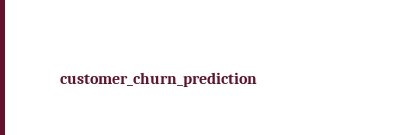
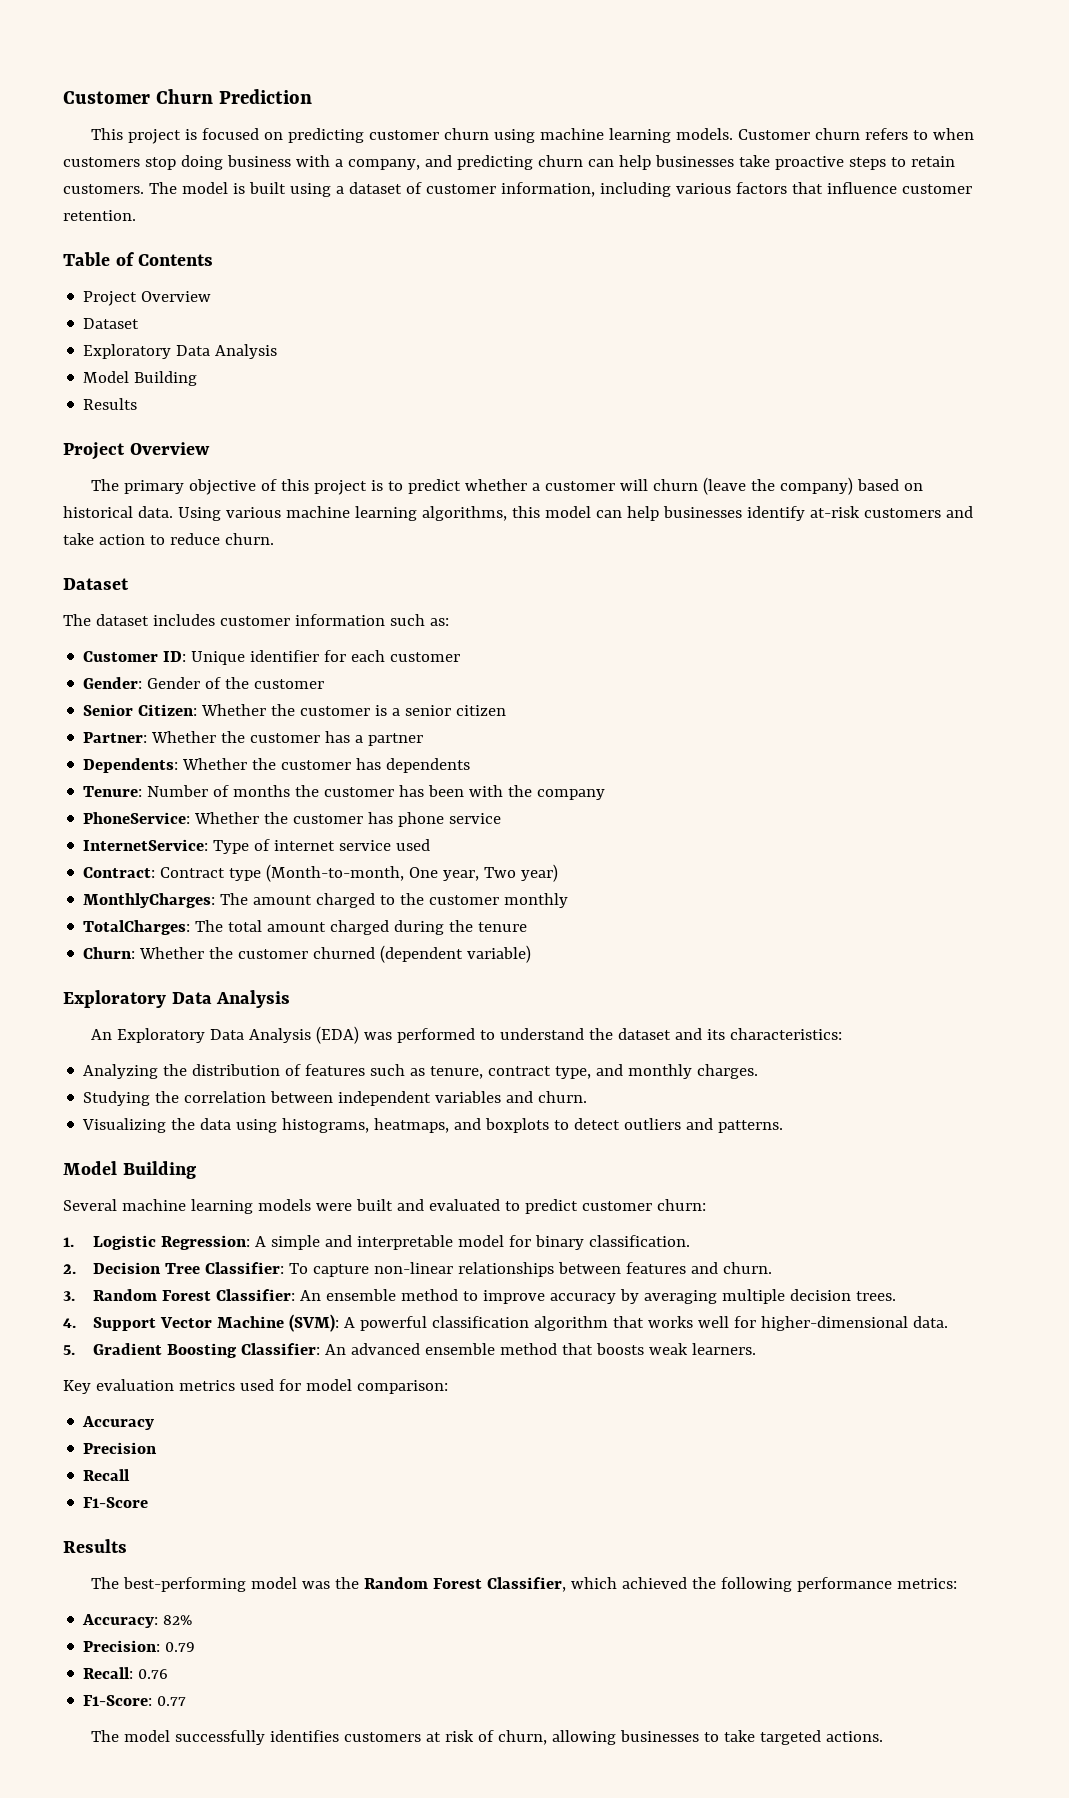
[60,72,257,87] customer_churn_prediction -> [63,89,312,104] [91,128,975,144] [63,155,955,170] [63,182,972,197] [63,210,136,221] [63,252,214,266] [83,291,212,306] [83,318,140,329] [83,344,278,359] [83,371,198,386] [83,398,138,410] [63,442,210,460] [91,477,924,495] [63,506,973,521] [63,533,274,545] [63,578,129,590] [63,614,449,626] [83,650,461,665] [83,677,325,689] [83,704,507,716] [83,731,424,746] [83,758,471,773] [83,785,606,800] [83,812,502,827] [83,839,431,854] [83,864,559,882] [83,893,569,908] [83,920,528,935] [83,945,532,963] [63,990,291,1008] [91,1026,843,1044] [83,1064,759,1079] [83,1091,588,1106] [82,1118,784,1133] [63,1161,196,1179] [63,1199,706,1214] [63,1235,691,1250] [63,1262,773,1277] [63,1289,897,1304] [63,1314,949,1332] [63,1343,757,1358] [63,1379,448,1394] [82,1416,155,1430] [83,1442,158,1454] [83,1469,131,1481] [83,1497,149,1508] [63,1539,127,1553] [91,1577,958,1592] [82,1614,193,1628] [83,1640,196,1652] [83,1667,169,1679] [83,1695,187,1706] [91,1730,884,1745] Customer Churn Prediction // This project is focused on predicting customer churn using machine learning models. Customer churn refers to when customers stop doing business with a company, and predicting churn can help businesses take proactive steps to retain customers. The model is built using a dataset of customer information, including various factors that influence customer retention. // Table of Contents // Project Overview // Dataset // Exploratory Data Analysis // Model Building // Results // Project Overview // The primary objective of this project is to predict whether a customer will churn (leave the company) based on historical data. Using various machine learning algorithms, this model can help businesses identify at-risk customers and take action to reduce churn. // Dataset // The dataset includes customer information such as: // Customer ID: Unique identifier for each customer // Gender: Gender of the customer // Senior Citizen: Whether the customer is a senior citizen // Partner: Whether the customer has a partner // Dependents: Whether the customer has dependents // Tenure: Number of months the customer has been with the company // PhoneService: Whether the customer has phone service // InternetService: Type of internet service used // Contract: Contract type (Month-to-month, One year, Two year) // MonthlyCharges: The amount charged to the customer monthly // TotalCharges: The total amount charged during the tenure // Churn: Whether the customer churned (dependent variable) // Exploratory Data Analysis // An Exploratory Data Analysis (EDA) was performed to understand the dataset and its characteristics: // Analyzing the distribution of features such as tenure, contract type, and monthly charges. // Studying the correlation between independent variables and churn. // Visualizing the data using histograms, heatmaps, and boxplots to detect outliers and patterns. // Model Building // Several machine learning models were built and evaluated to predict customer churn: // 1. Logistic Regression: A simple and interpretable model for binary classification. // 2. Decision Tree Classifier: To capture non-linear relationships between features and churn. // 3. Random Forest Classifier: An ensemble method to improve accuracy by averaging multiple decision trees. // 4. Support Vector Machine (SVM): A powerful classification algorithm that works well for higher-dimensional data. // 5. Gradient Boosting Classifier: An advanced ensemble method that boosts weak learners. // Key evaluation metrics used for model comparison: // Accuracy // Precision // Recall // F1-Score // Results // The best-performing model was the Random Forest Classifier, which achieved the following performance metrics: // Accuracy: 82% // Precision: 0.79 // Recall: 0.76 // F1-Score: 0.77 // The model successfully identifies customers at risk of churn, allowing businesses to take targeted actions.

